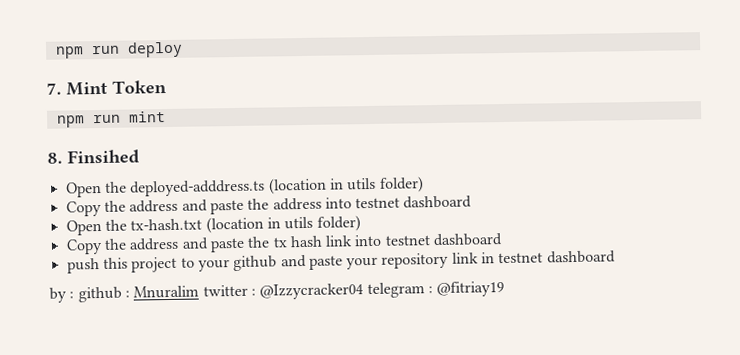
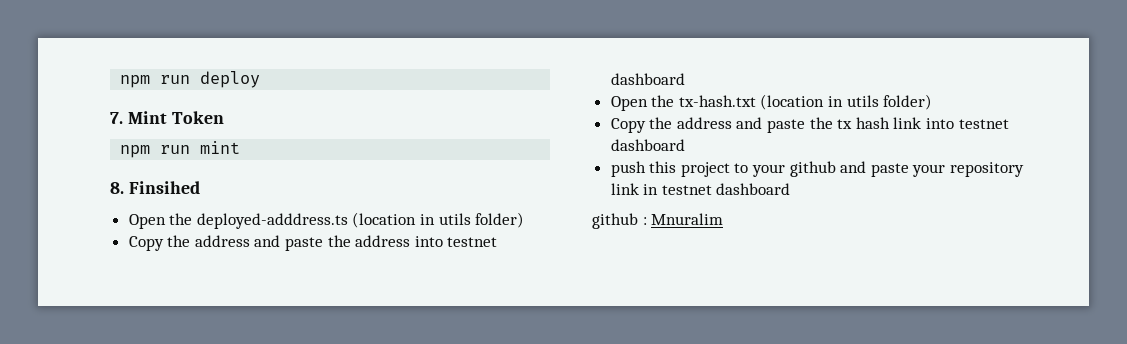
[49,287,75,303] by : -> (791, 189) none
[202,281,505,300] twitter : @Izzycracker04 telegram : @fitriay19 -> (724, 219) none

